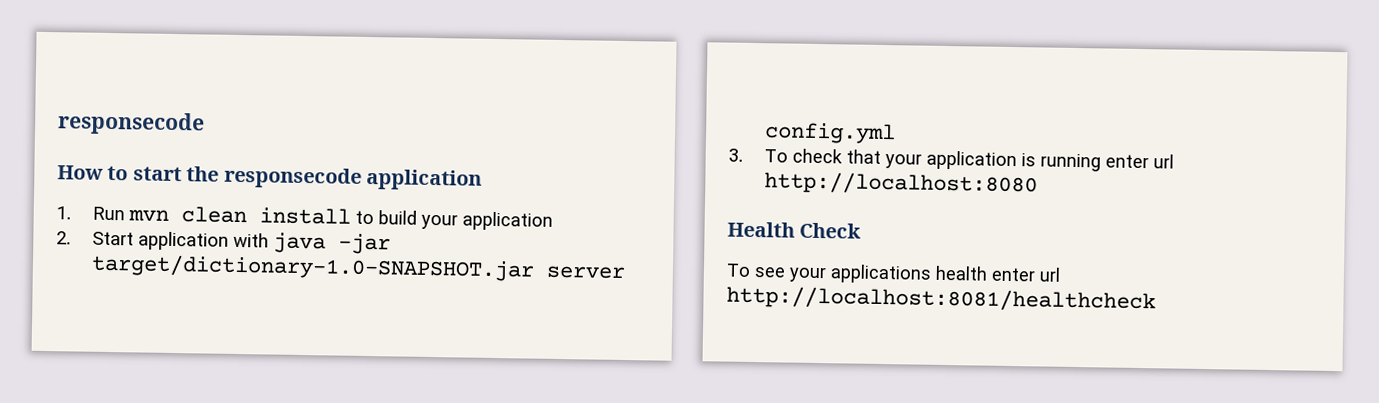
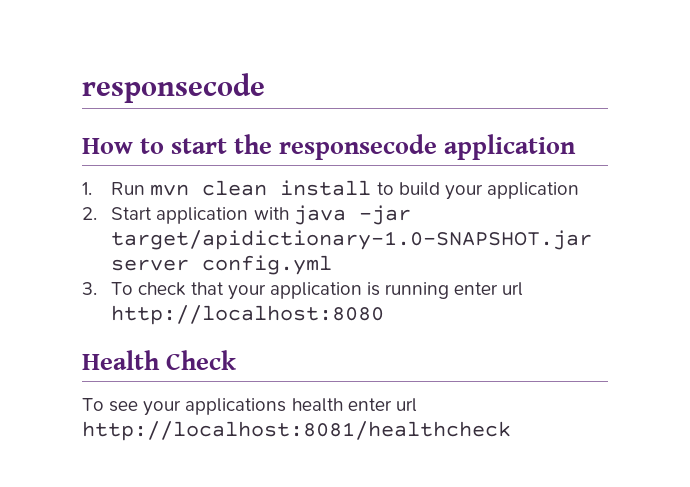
[91,253,536,282] target/dictionary-1.0-SNAPSHOT.jar -> [111,230,593,250] target/apidictionary-1.0-SNAPSHOT.jar

